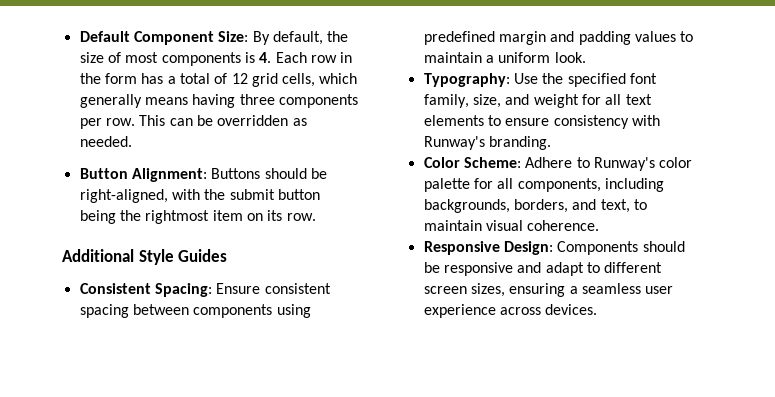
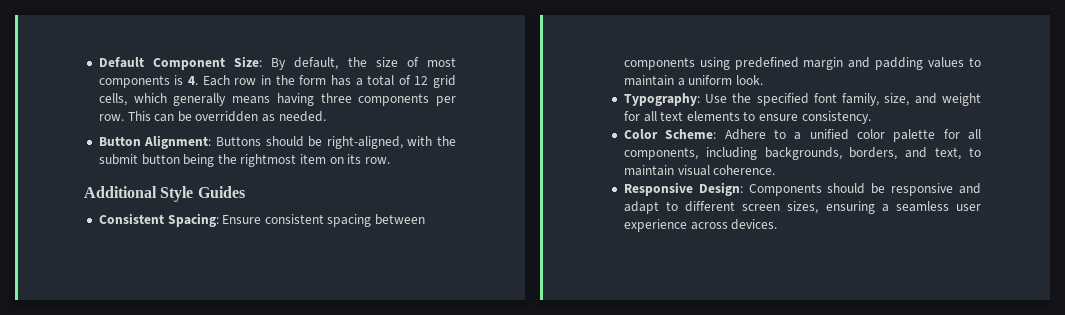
[553,115,660,129] [423,136,551,150] consistency with Runway's branding. -> [801,111,871,124] consistency.
[593,157,655,171] Runway's -> [794,129,849,140] a unified

